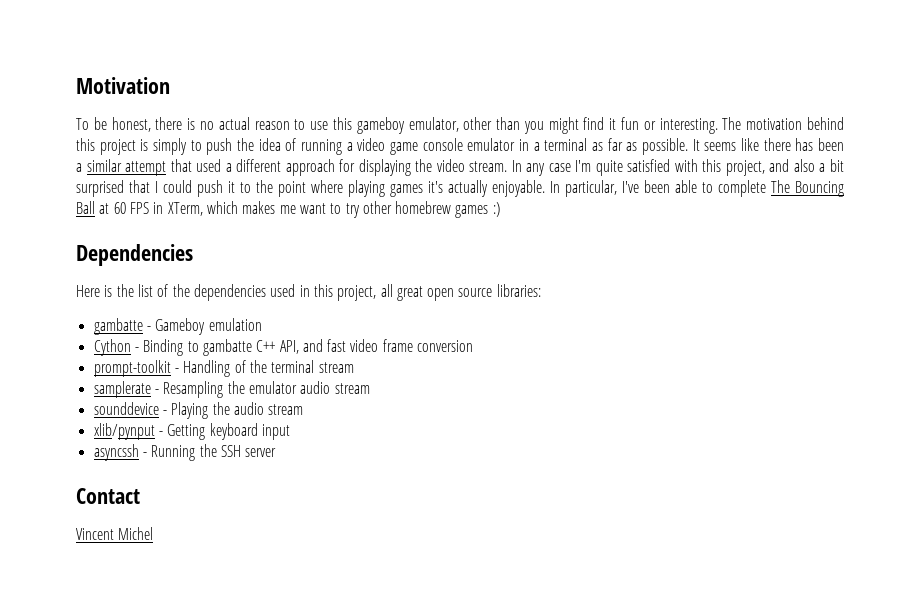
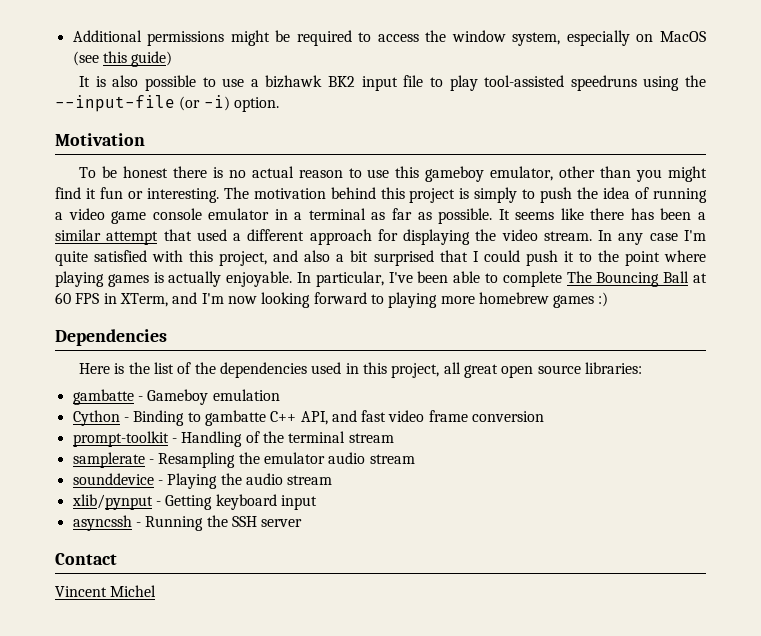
(76, 85) none -> [72,30,706,46] [72,51,173,67] [79,75,707,91] [55,95,279,112] Additional permissions might be required to access the window system, especially on MacOS (see this guide) // It is also possible to use a bizhawk BK2 input file to play tool-assisted speedruns using the --input-file (or -i) option. //
[111,117,151,132] honest, -> [122,166,168,178] honest
[428,181,443,193] it's -> [153,272,164,283] is
[206,201,392,218] which makes me want to try other -> [172,292,475,308] and I'm now looking forward to playing more

